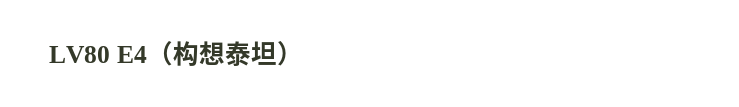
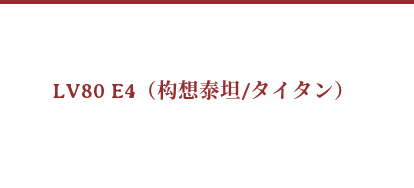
(277, 53) none -> [240,80,334,100] /タイタン

